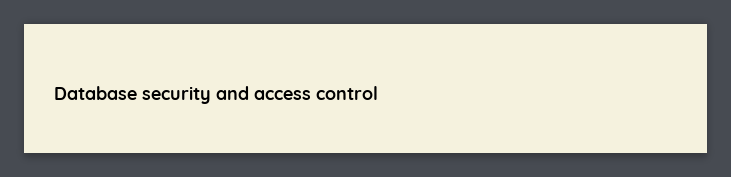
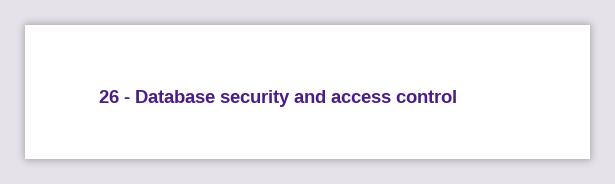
(54, 93) none -> [99,90,130,103] 26 -

